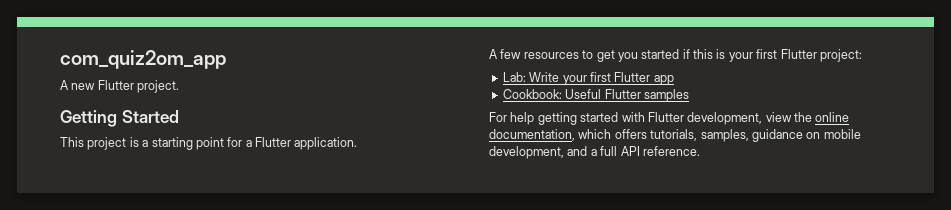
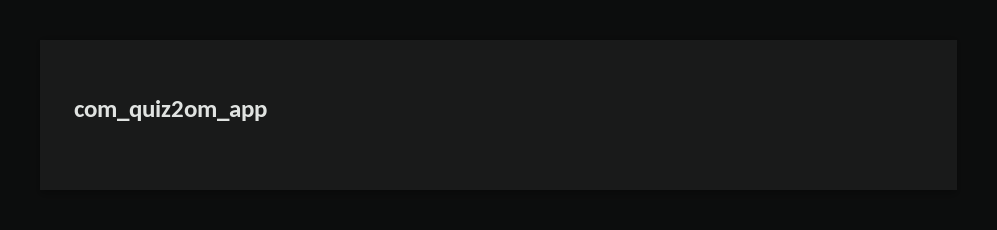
[60,80,180,93] [60,110,179,127] [60,137,358,150] [489,49,862,62] [502,72,674,85] [502,89,689,102] [489,112,850,125] [489,129,861,142] [489,146,700,159] // A new Flutter project. // Getting Started // This project is a starting point for a Flutter application. // A few resources to get you started if this is your first Flutter project: // Lab: Write your first Flutter app // Cookbook: Useful Flutter samples // For help getting started with Flutter development, view the online documentation, which offers tutorials, samples, guidance on mobile development, and a full API reference. -> (267, 110) none

